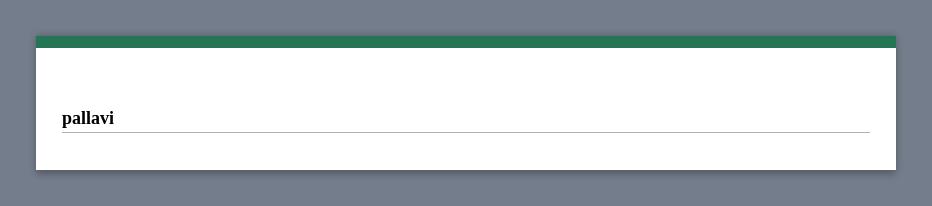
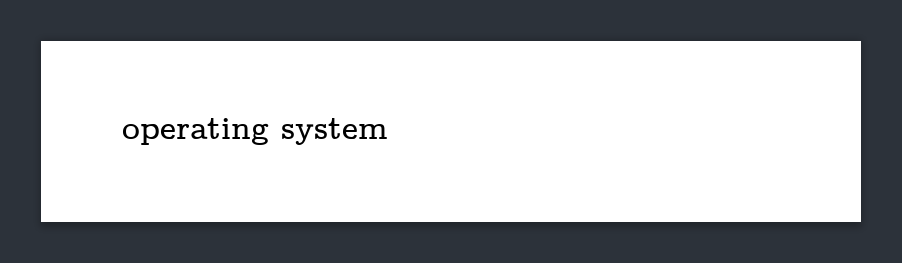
[62,111,114,128] pallavi -> [122,118,388,145] operating system

